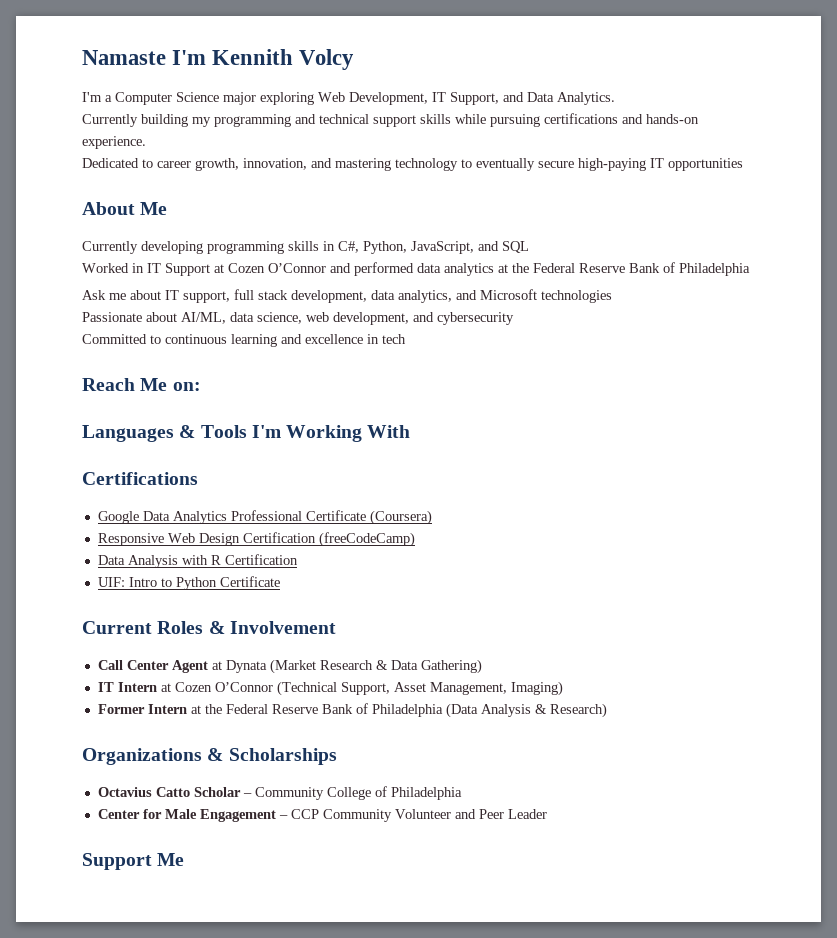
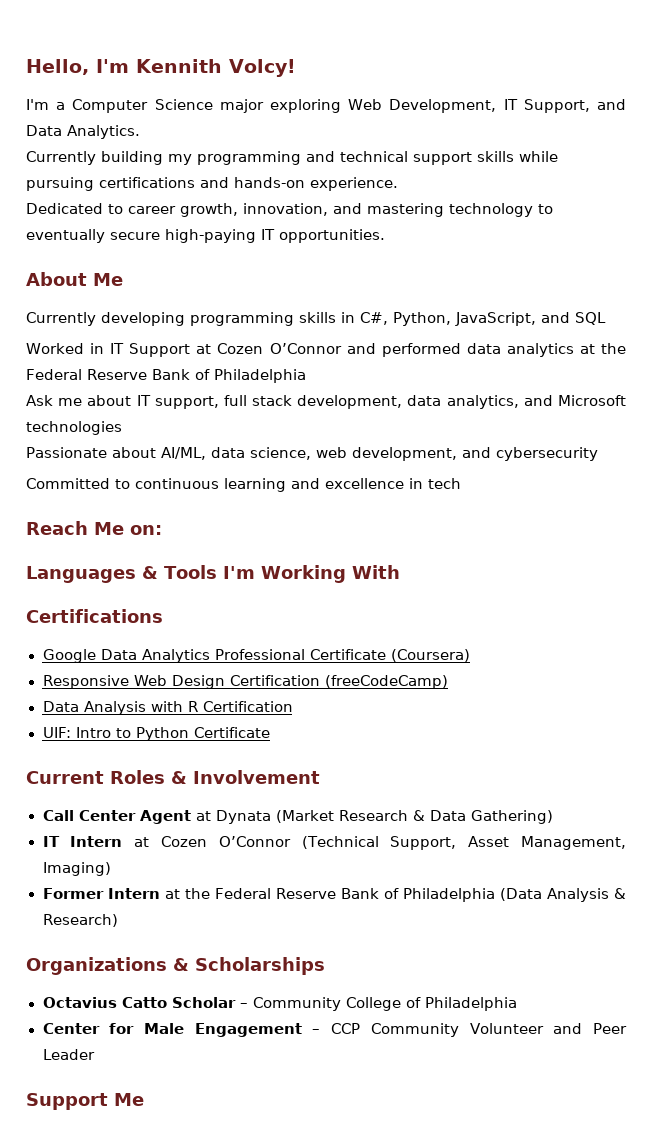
[82,50,166,65] Namaste -> [26,59,89,75] Hello,
[299,49,355,70] Volcy -> [229,59,296,77] Volcy!
[668,158,743,171] opportunities -> [279,229,385,243] opportunities.

